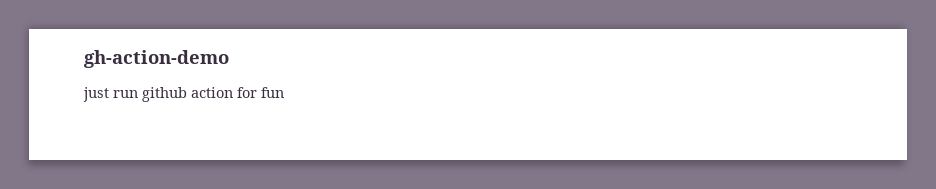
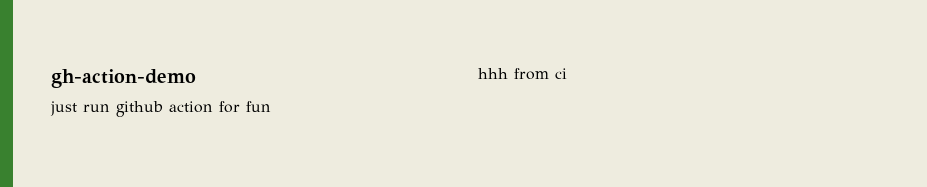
(284, 92) none -> [478,68,567,80] // hhh from ci

